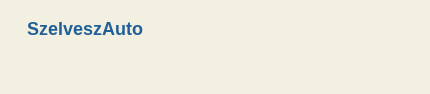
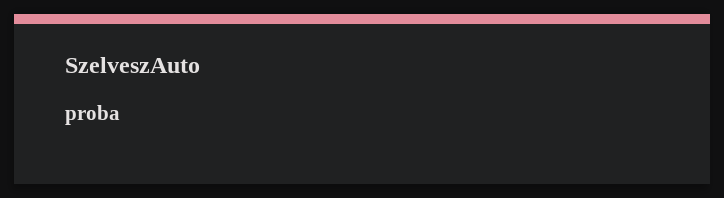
(143, 28) none -> [65,105,120,125] // proba

